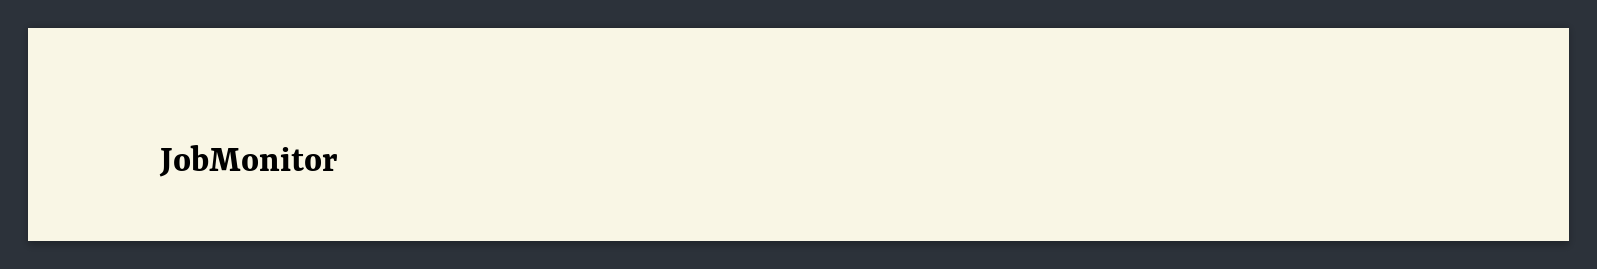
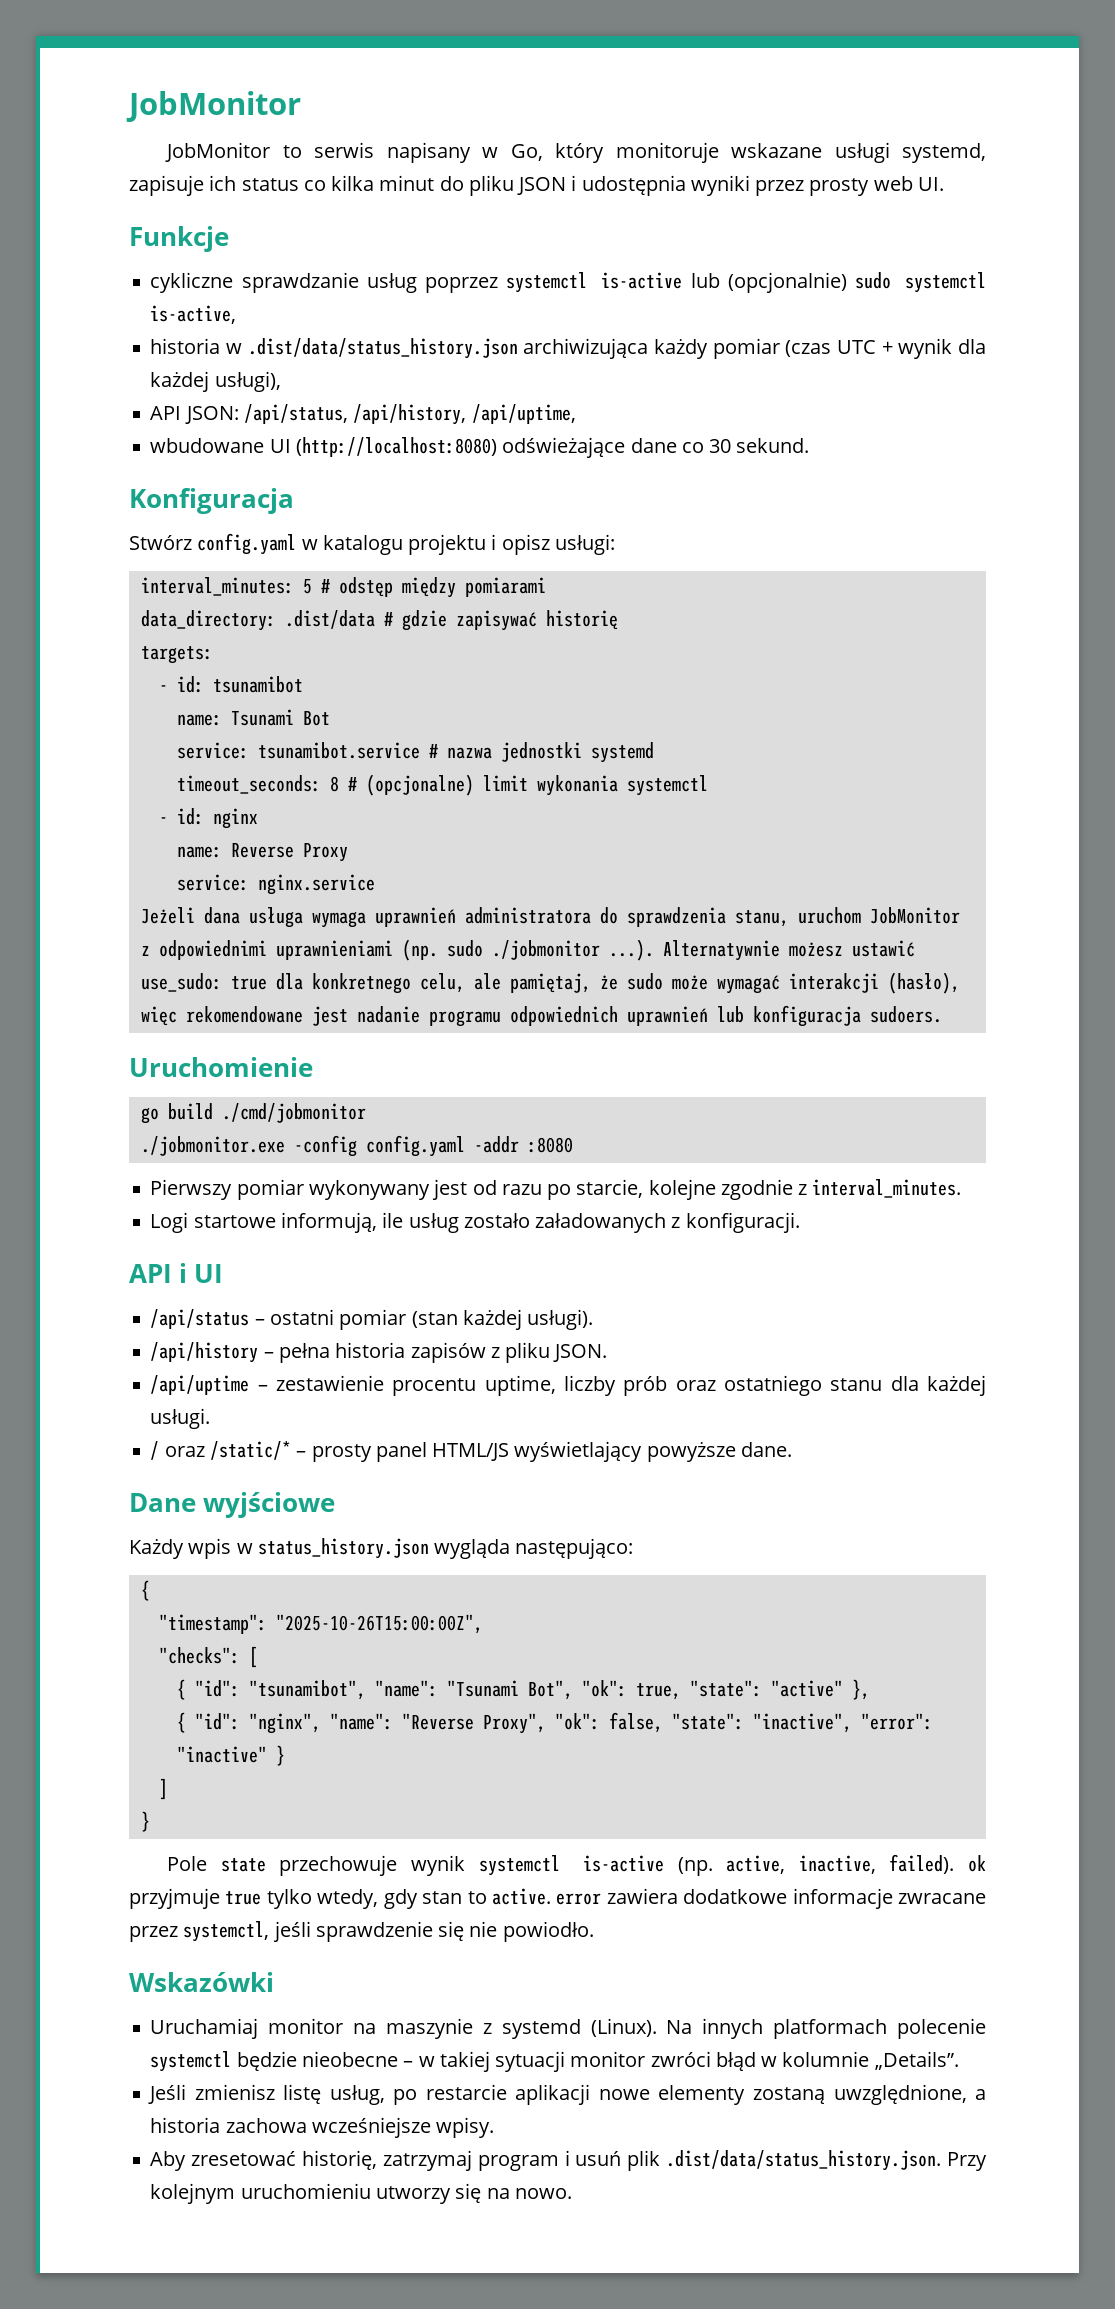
[159,145,338,177] JobMonitor -> [126,91,301,122] [165,142,986,163] [129,175,944,196] [129,226,229,252] [150,272,986,293] [150,305,237,324] [150,338,986,359] [150,371,281,392] [150,404,576,425] [150,437,810,458] [129,488,294,514] [129,533,615,555] [140,577,546,598] [140,610,618,631] [140,646,213,664] [158,676,303,693] [176,709,330,726] [176,742,654,763] [176,774,708,796] [158,808,258,829] [176,843,348,862] [176,874,375,895] [140,907,960,928] [140,939,915,961] [140,972,960,994] [140,1005,942,1027] [129,1057,313,1077] [140,1103,366,1124] [140,1135,573,1157] [150,1179,962,1200] [150,1212,800,1233] [129,1263,224,1283] [150,1309,594,1330] [150,1342,608,1363] [150,1375,987,1396] [150,1408,211,1429] [150,1441,792,1462] [129,1492,336,1518] [129,1538,634,1559] [140,1580,150,1601] [158,1614,483,1634] [158,1646,258,1668] [176,1679,870,1700] [176,1712,933,1734] [176,1745,285,1766] [158,1778,168,1800] [140,1811,150,1832] [167,1854,986,1876] [129,1888,986,1909] [129,1921,594,1942] [129,1972,274,1992] [150,2018,987,2039] [150,2051,959,2072] [148,2084,986,2105] [150,2117,495,2138] [150,2150,987,2171] [150,2183,572,2204] JobMonitor // JobMonitor to serwis napisany w Go, który monitoruje wskazane usługi systemd, zapisuje ich status co kilka minut do pliku JSON i udostępnia wyniki przez prosty web UI. // Funkcje // cykliczne sprawdzanie usług poprzez systemctl is-active lub (opcjonalnie) sudo systemctl is-active, // historia w .dist/data/status_history.json archiwizująca każdy pomiar (czas UTC + wynik dla każdej usługi), // API JSON: /api/status, /api/history, /api/uptime, // wbudowane UI (http://localhost:8080) odświeżające dane co 30 sekund. // Konfiguracja // Stwórz config.yaml w katalogu projektu i opisz usługi: // interval_minutes: 5 # odstęp między pomiarami // data_directory: .dist/data # gdzie zapisywać historię // targets: // - id: tsunamibot // name: Tsunami Bot // service: tsunamibot.service # nazwa jednostki systemd // timeout_seconds: 8 # (opcjonalne) limit wykonania systemctl // - id: nginx // name: Reverse Proxy // service: nginx.service // Jeżeli dana usługa wymaga uprawnień administratora do sprawdzenia stanu, uruchom JobMonitor z odpowiednimi uprawnieniami (np. sudo ./jobmonitor ...). Alternatywnie możesz ustawić use_sudo: true dla konkretnego celu, ale pamiętaj, że sudo może wymagać interakcji (hasło), więc rekomendowane jest nadanie programu odpowiednich uprawnień lub konfiguracja sudoers. // Uruchomienie // go build ./cmd/jobmonitor // ./jobmonitor.exe -config config.yaml -addr :8080 // Pierwszy pomiar wykonywany jest od razu po starcie, kolejne zgodnie z interval_minutes. // Logi startowe informują, ile usług zostało załadowanych z konfiguracji. // API i UI // /api/status – ostatni pomiar (stan każdej usługi). // /api/history – pełna historia zapisów z pliku JSON. // /api/uptime – zestawienie procentu uptime, liczby prób oraz ostatniego stanu dla każdej usługi. // / oraz /static/* – prosty panel HTML/JS wyświetlający powyższe dane. // Dane wyjściowe // Każdy wpis w status_history.json wygląda następująco: // { // "timestamp": "2025-10-26T15:00:00Z", // "checks": [ // { "id": "tsunamibot", "name": "Tsunami Bot", "ok": true, "state": "active" }, // { "id": "nginx", "name": "Reverse Proxy", "ok": false, "state": "inactive", "error": "inactive" } // ] // } // Pole state przechowuje wynik systemctl is-active (np. active, inactive, failed). ok przyjmuje true tylko wtedy, gdy stan to active. error zawiera dodatkowe informacje zwracane przez systemctl, jeśli sprawdzenie się nie powiodło. // Wskazówki // Uruchamiaj monitor na maszynie z systemd (Linux). Na innych platformach polecenie systemctl będzie nieobecne – w takiej sytuacji monitor zwróci błąd w kolumnie „Details”. // Jeśli zmienisz listę usług, po restarcie aplikacji nowe elementy zostaną uwzględnione, a historia zachowa wcześniejsze wpisy. // Aby zresetować historię, zatrzymaj program i usuń plik .dist/data/status_history.json. Przy kolejnym uruchomieniu utworzy się na nowo.

